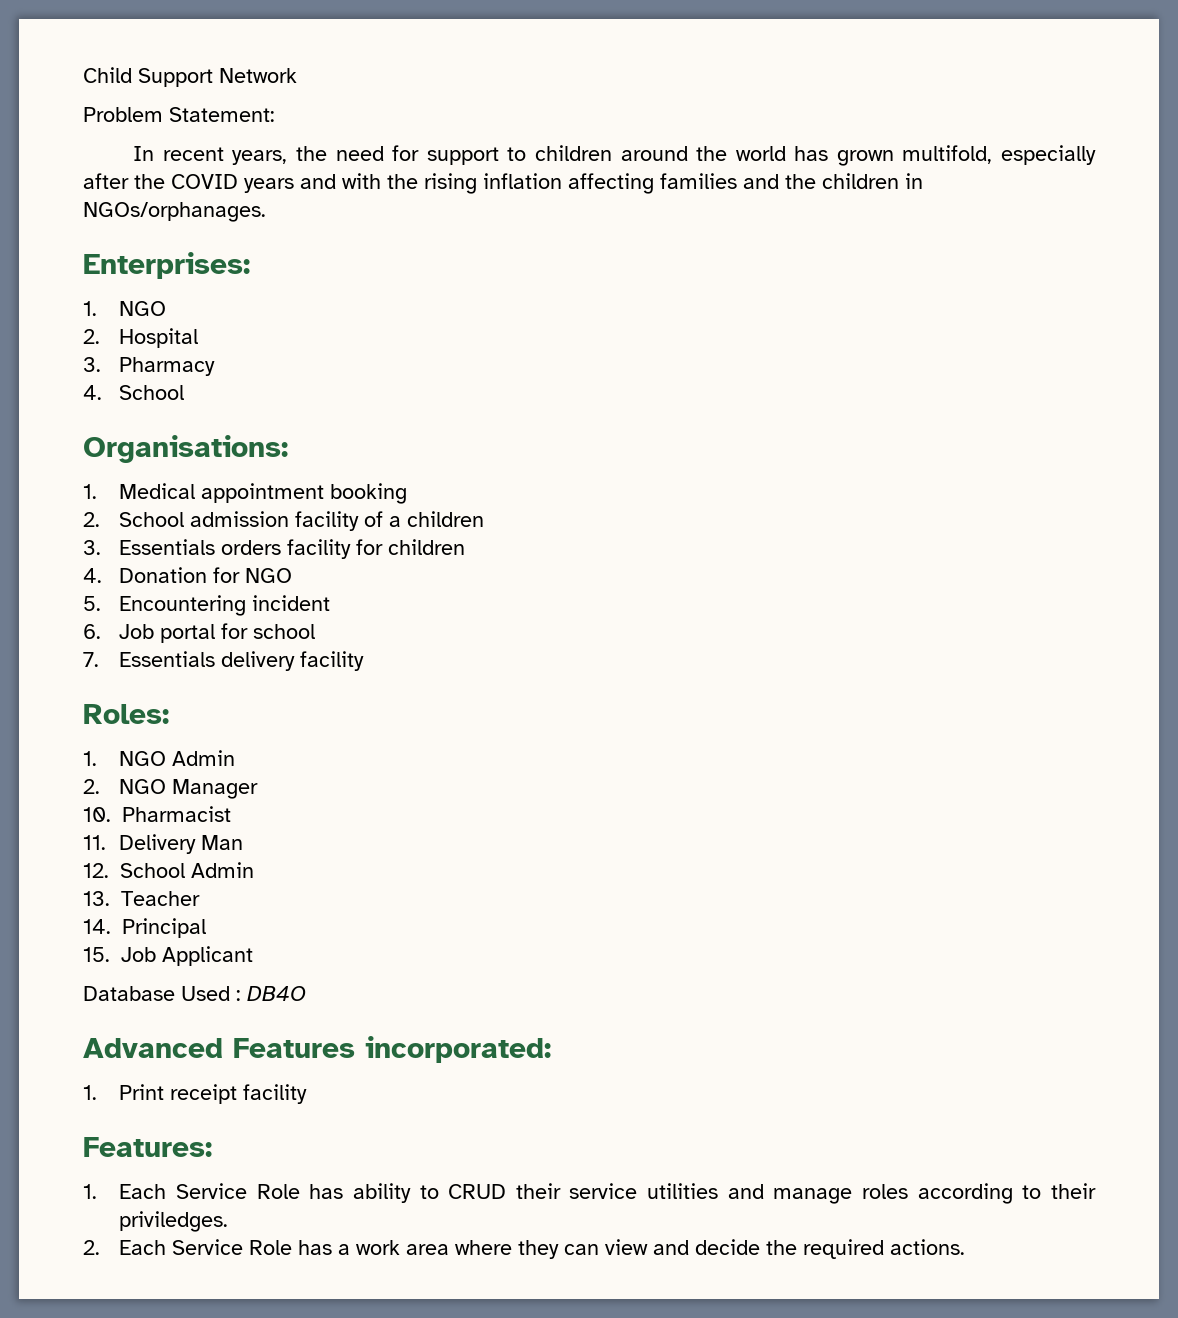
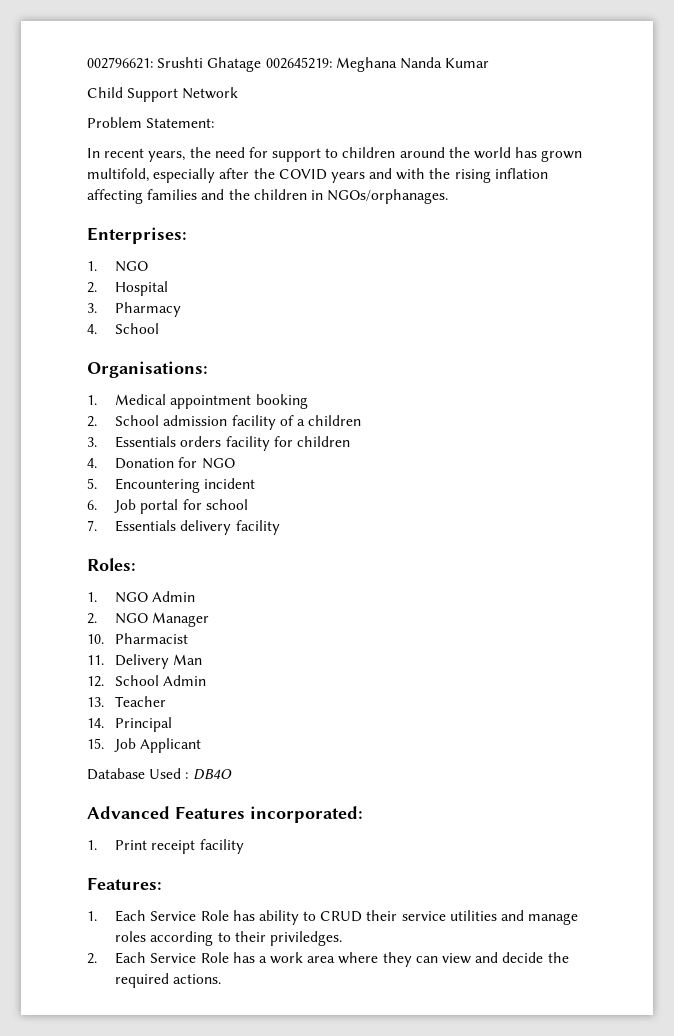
(83, 75) none -> [87,57,490,72] 002796621: Srushti Ghatage 002645219: Meghana Nanda Kumar //

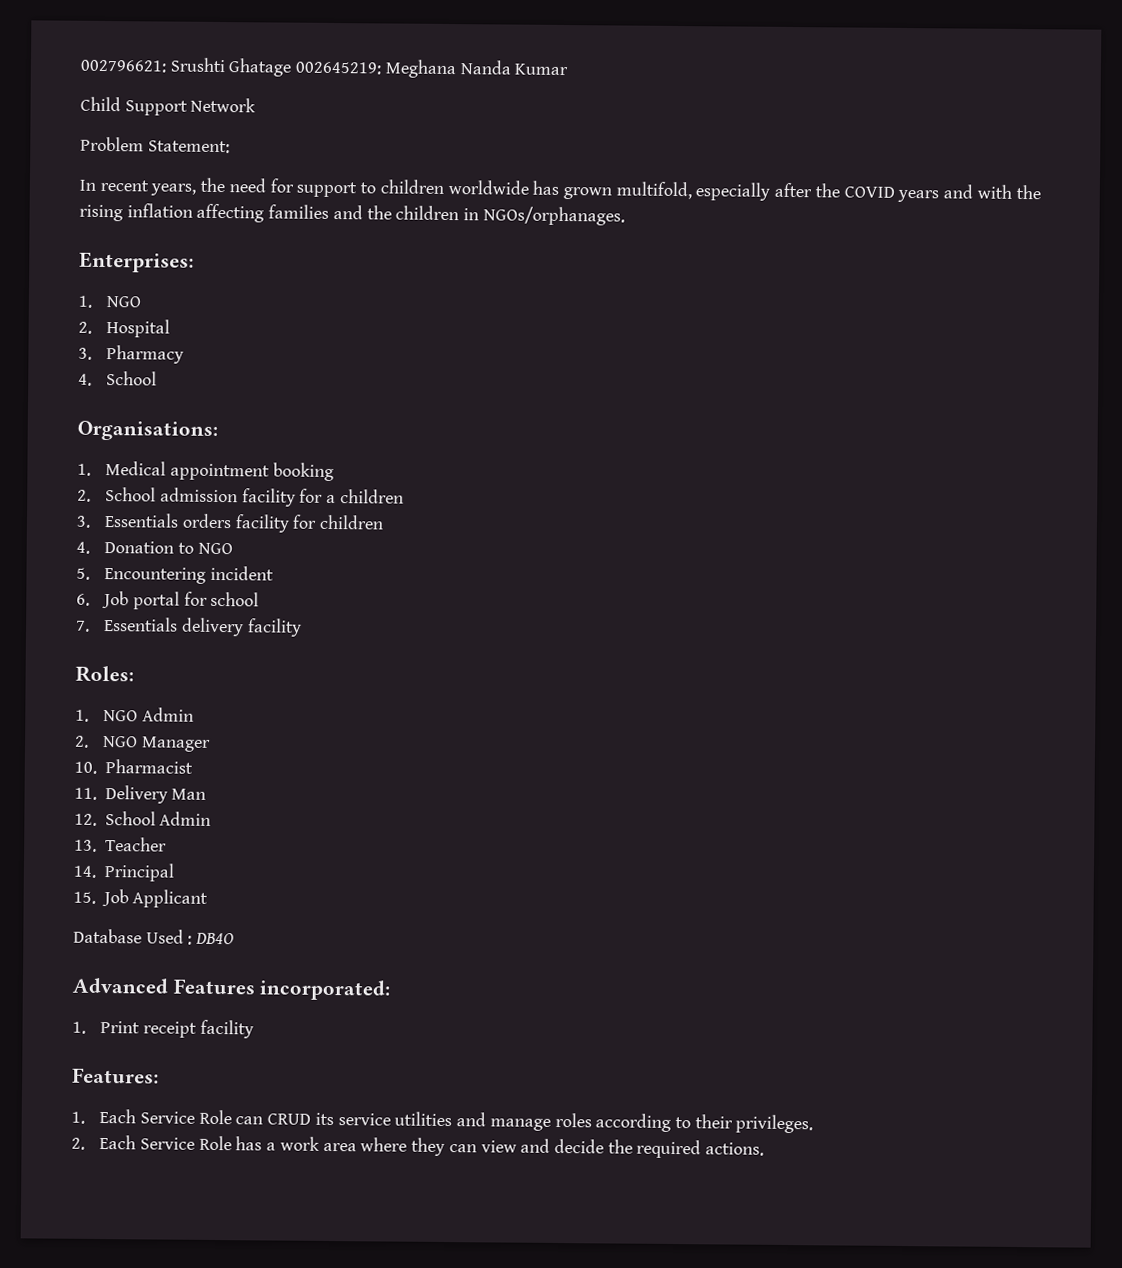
[399,147,512,159] around the world -> [447,179,529,195] worldwide
[279,415,294,426] of -> [299,488,324,503] for
[178,457,198,468] for -> [178,542,195,554] to
[232,910,398,925] has ability to CRUD their -> [235,1112,334,1126] can CRUD its
[269,931,342,946] priviledges. -> [735,1114,814,1134] privileges.

